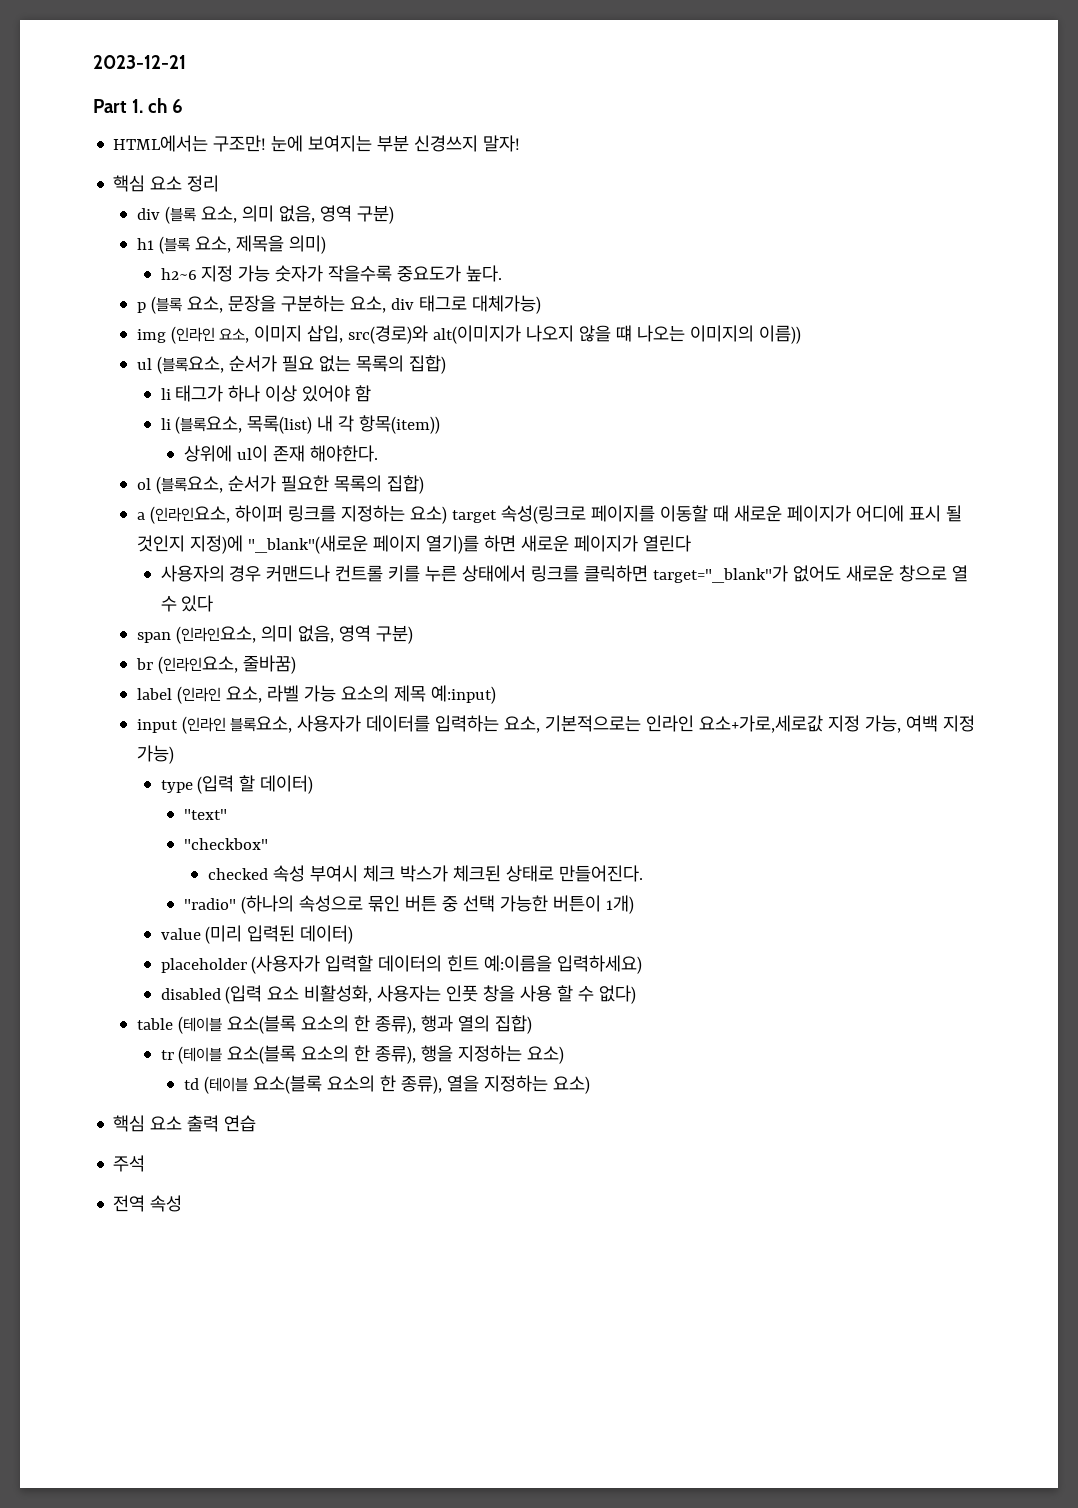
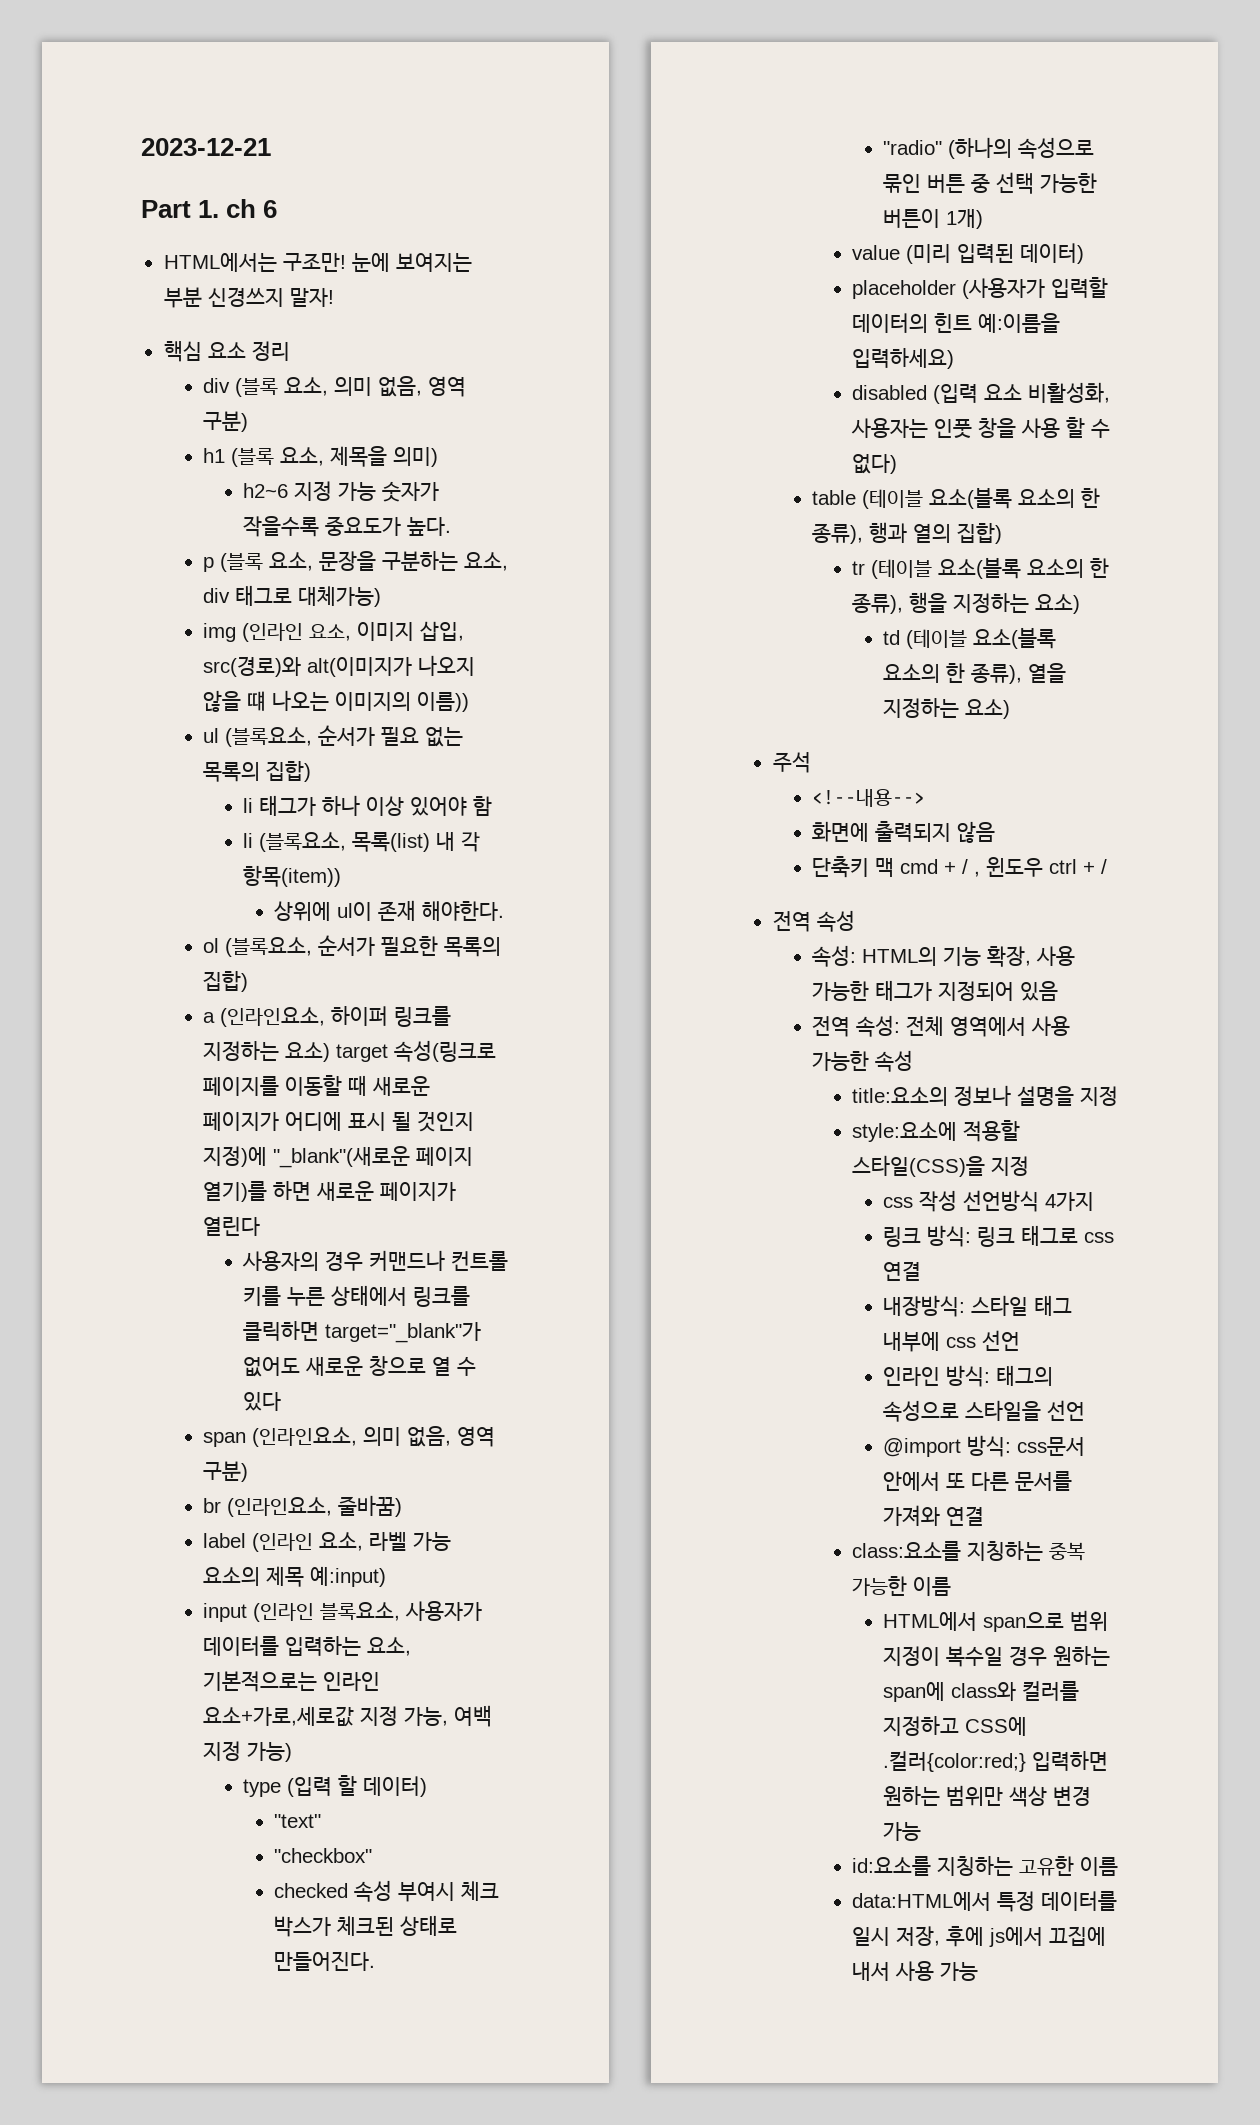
[113,1115,257,1132] [113,1155,146,1172] [113,1195,183,1212] 핵심 요소 출력 연습 // 주석 // 전역 속성 -> [772,752,811,773] [812,789,926,807] [812,821,996,843] [812,856,1108,878] [772,910,855,932] [812,945,1076,967] [812,980,1059,1001] [812,1015,1071,1037] [812,1050,914,1072] [852,1085,1119,1106] [852,1120,1021,1142] [852,1155,1030,1177] [883,1190,1095,1212] [883,1225,1115,1247] [883,1261,922,1281] [883,1295,1073,1317] [883,1330,1021,1352] [883,1365,1054,1387] [883,1400,1086,1422] [883,1435,1086,1457] [883,1471,1073,1491] [883,1505,985,1526] [852,1541,1086,1561] [852,1576,952,1596] [883,1610,1109,1632] [883,1646,1111,1667] [883,1681,1080,1702] [883,1716,1028,1736] [883,1751,1109,1772] [883,1785,1092,1807] [883,1822,922,1841] [852,1856,1119,1876] [852,1891,1118,1912] [852,1926,1107,1947] [852,1961,979,1981] 주석 // <!--내용--> // 화면에 출력되지 않음 // 단축키 맥 cmd + / , 윈도우 ctrl + / // 전역 속성 // 속성: HTML의 기능 확장, 사용 가능한 태그가 지정되어 있음 // 전역 속성: 전체 영역에서 사용 가능한 속성 // title:요소의 정보나 설명을 지정 // style:요소에 적용할 스타일(CSS)을 지정 // css 작성 선언방식 4가지 // 링크 방식: 링크 태그로 css 연결 // 내장방식: 스타일 태그 내부에 css 선언 // 인라인 방식: 태그의 속성으로 스타일을 선언 // @import 방식: css문서 안에서 또 다른 문서를 가져와 연결 // class:요소를 지칭하는 중복 가능한 이름 // HTML에서 span으로 범위 지정이 복수일 경우 원하는 span에 class와 컬러를 지정하고 CSS에 .컬러{color:red;} 입력하면 원하는 범위만 색상 변경 가능 // id:요소를 지칭하는 고유한 이름 // data:HTML에서 특정 데이터를 일시 저장, 후에 js에서 끄집에 내서 사용 가능

